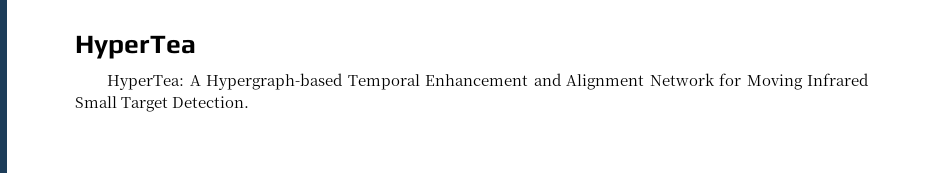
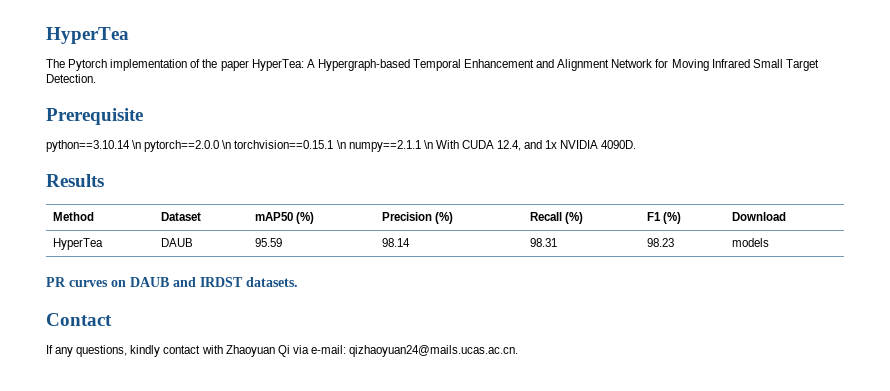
(196, 47) none -> [46,59,249,71] The Pytorch implementation of the paper
(250, 102) none -> [46,108,143,125] [46,140,637,152] [46,174,104,187] [53,212,95,221] [161,212,202,221] [255,212,315,224] [382,212,454,224] [530,212,584,224] [647,212,682,224] [732,212,787,221] [53,238,104,250] [161,238,194,247] [255,238,283,247] [382,238,411,247] [530,238,558,247] [647,238,675,247] [732,238,770,247] [46,277,298,287] [46,313,112,326] [46,345,519,357] // Prerequisite // python==3.10.14 \n pytorch==2.0.0 \n torchvision==0.15.1 \n numpy==2.1.1 \n With CUDA 12.4, and 1x NVIDIA 4090D. // Results // Method | Dataset | mAP50 (%) | Precision (%) | Recall (%) | F1 (%) | Download // HyperTea | DAUB | 95.59 | 98.14 | 98.31 | 98.23 | models // PR curves on DAUB and IRDST datasets. // Contact // If any questions, kindly contact with Zhaoyuan Qi via e-mail: qizhaoyuan24@mails.ucas.ac.cn.

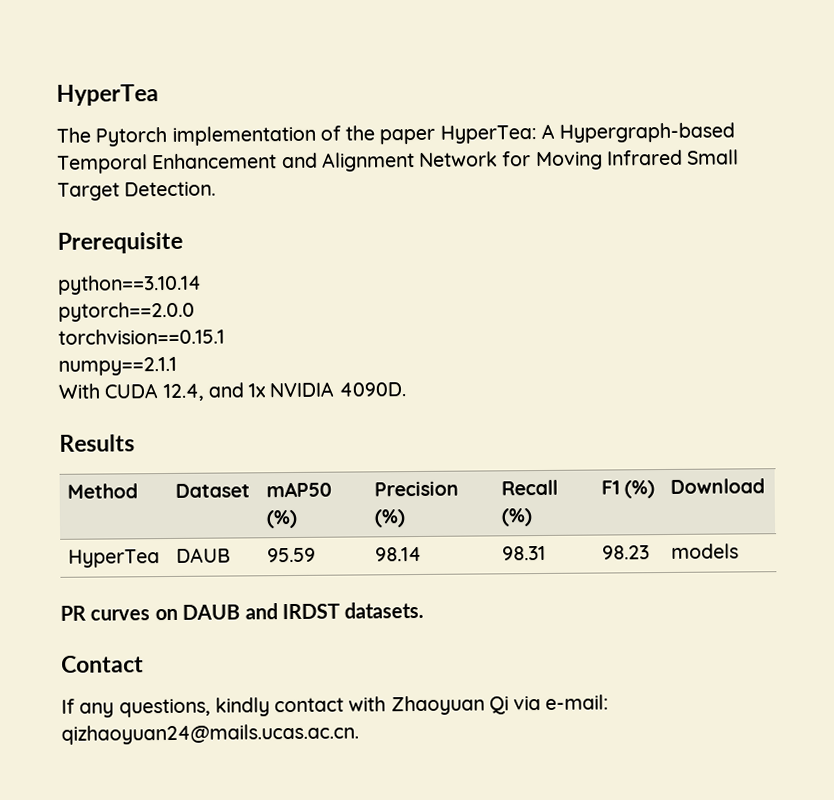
[132,140,142,149] \n -> (202, 284) //
[222,140,232,149] \n -> (195, 311) //
[336,140,346,149] \n -> (225, 336) //
[423,140,433,149] \n -> (177, 366) //

